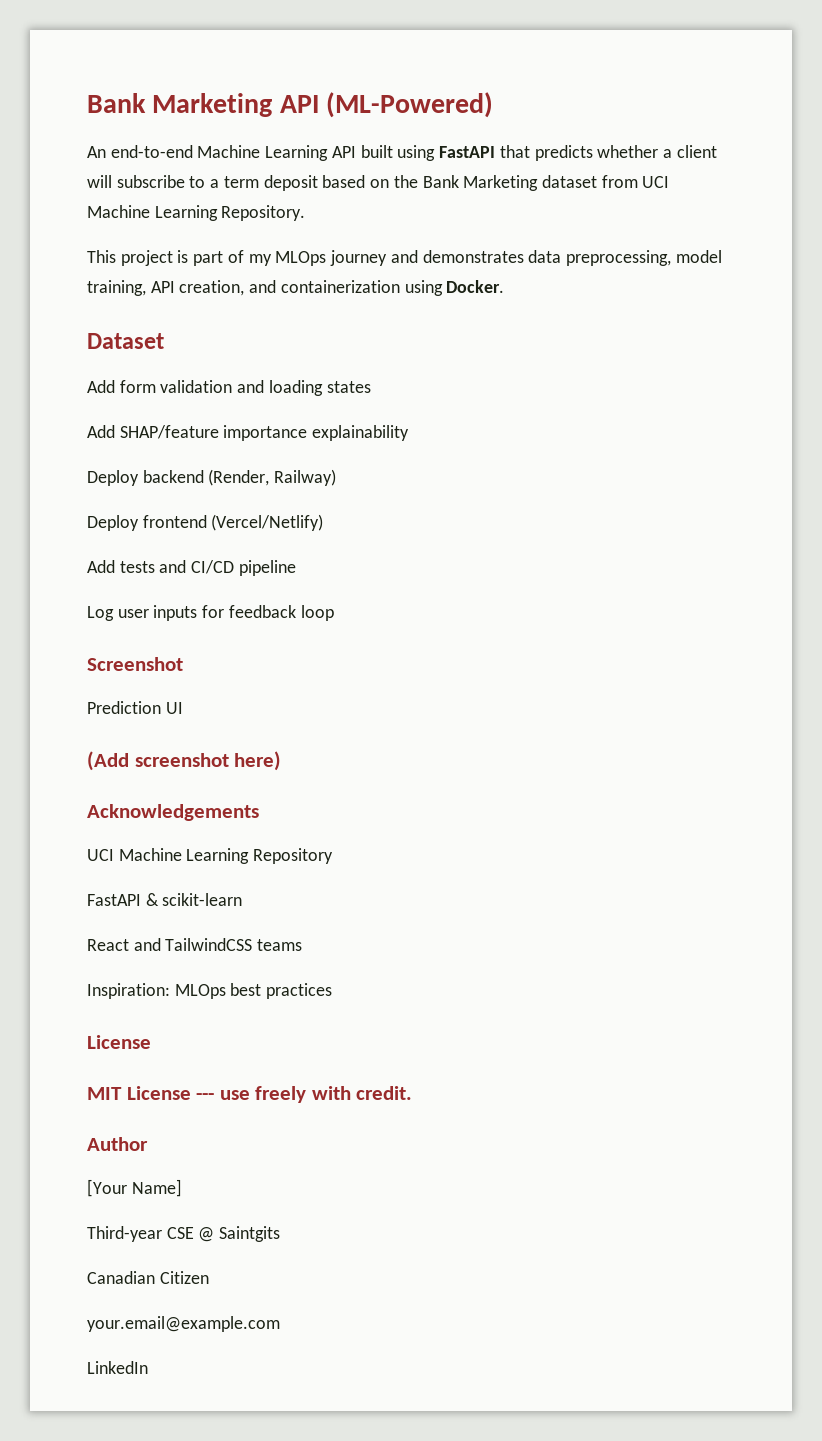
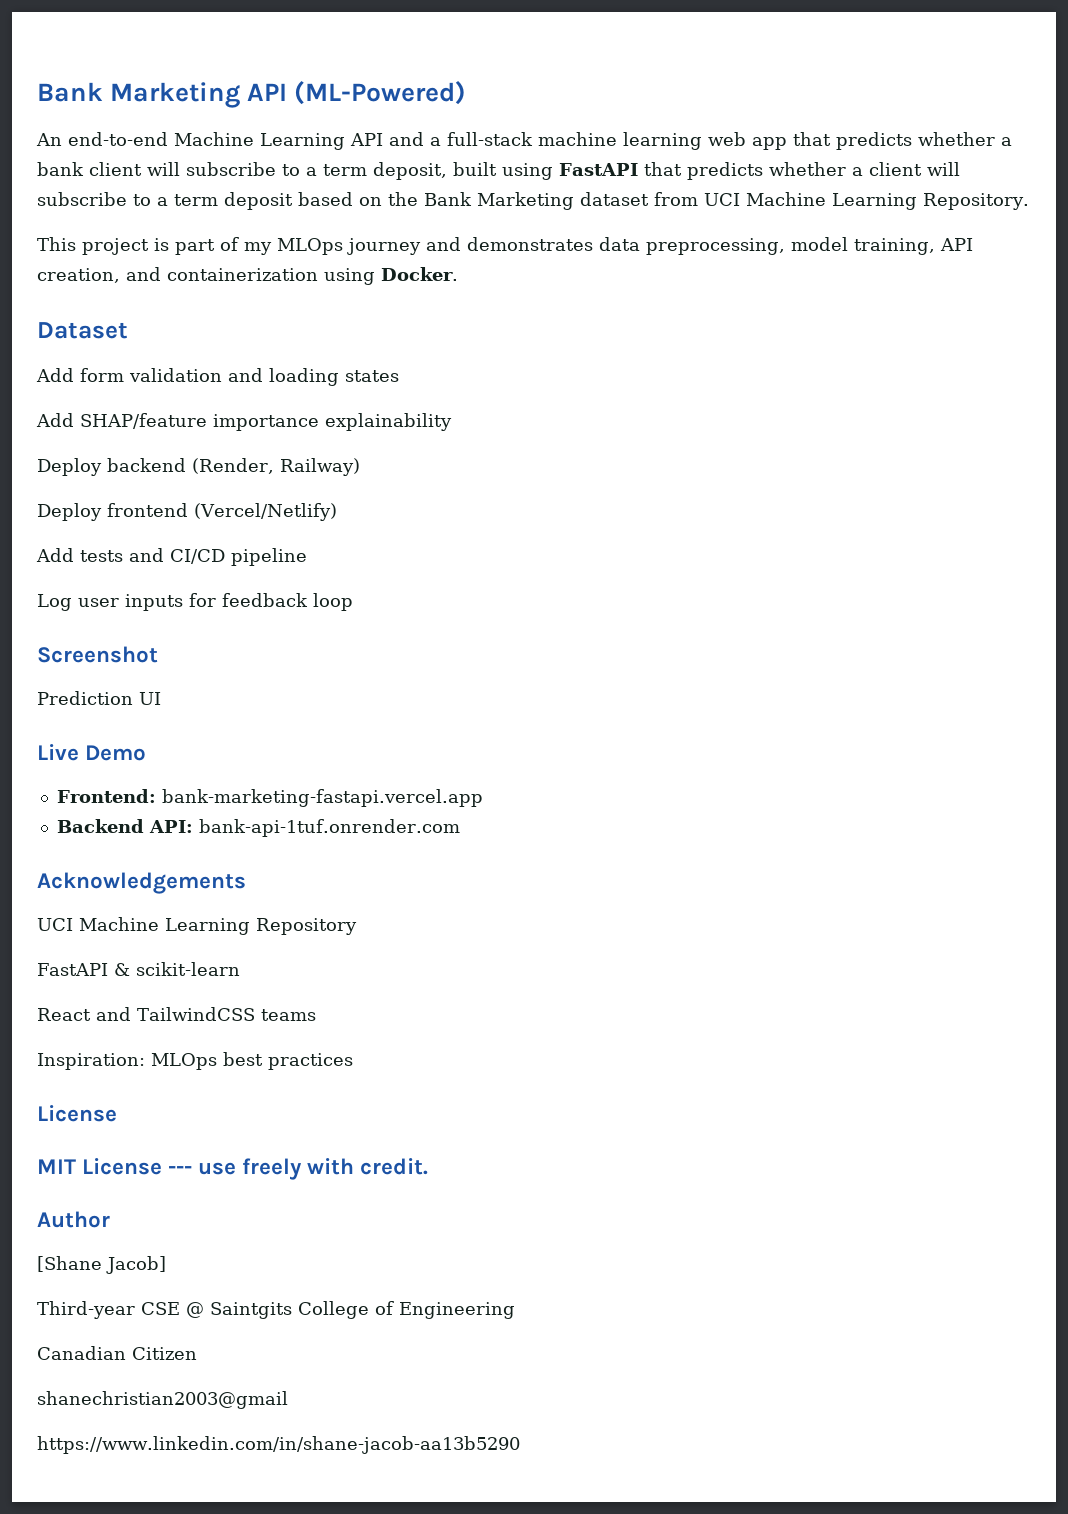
(356, 152) none -> [389,132,1012,150] [37,162,447,180] and a full-stack machine learning web app that predicts whether a bank client will subscribe to a term deposit,
[87,751,282,771] (Add screenshot here) -> [37,744,147,761] [56,789,483,807] [56,819,460,837] Live Demo // Frontend: bank-marketing-fastapi.vercel.app // Backend API: bank-api-1tuf.onrender.com
[87,1179,182,1197] [Your Name] -> [37,1256,166,1274] [Shane Jacob]
(281, 1234) none -> [298,1301,515,1319] College of Engineering
[87,1316,280,1332] [87,1361,148,1374] your.email@example.com // LinkedIn -> [37,1391,288,1409] [37,1436,520,1454] shanechristian2003@gmail // https://www.linkedin.com/in/shane-jacob-aa13b5290

